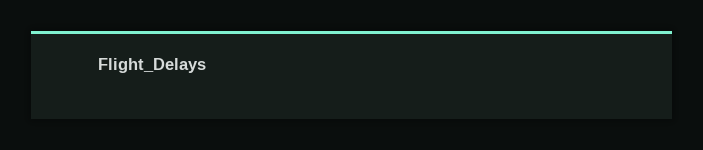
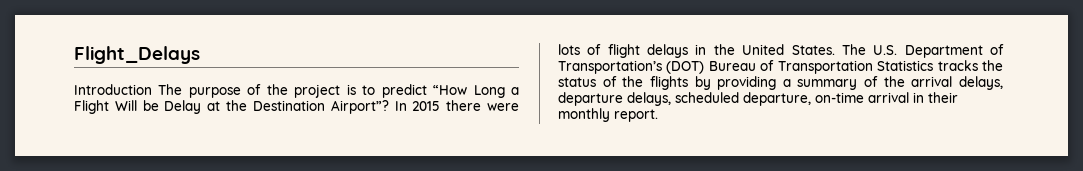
(206, 65) none -> [74,84,519,98] [74,100,519,114] [558,44,1004,58] [558,60,1003,74] [558,76,1003,90] [558,92,958,106] [558,108,658,122] // Introduction The purpose of the project is to predict “How Long a Flight Will be Delay at the Destination Airport”? In 2015 there were lots of flight delays in the United States. The U.S. Department of Transportation’s (DOT) Bureau of Transportation Statistics tracks the status of the flights by providing a summary of the arrival delays, departure delays, scheduled departure, on-time arrival in their monthly report.

